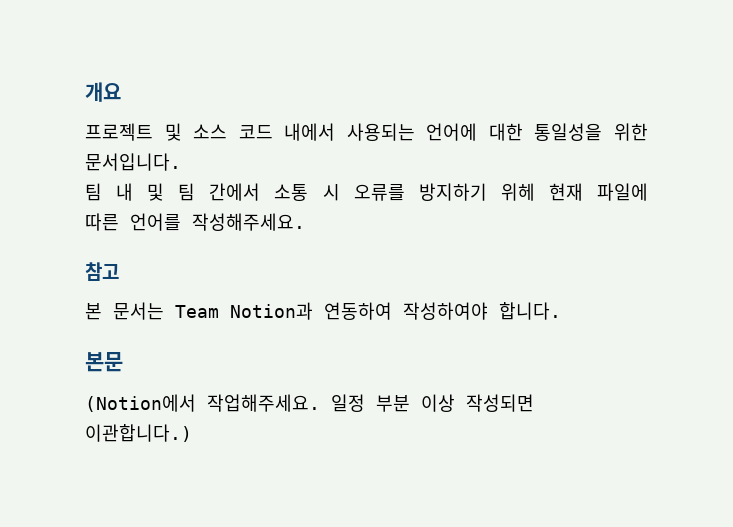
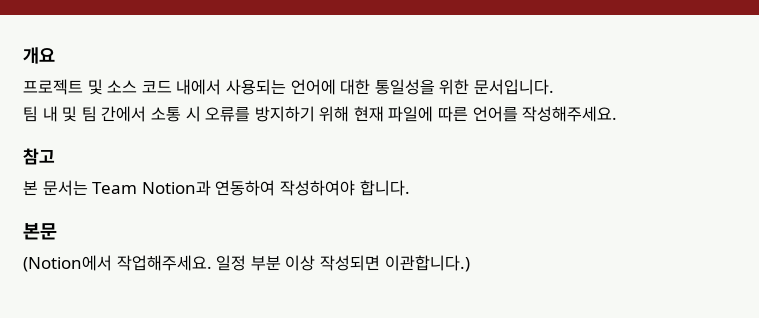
[500,183,535,201] 위헤 -> [319,106,350,122] 위해

